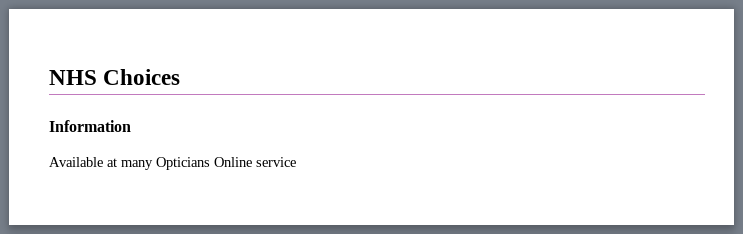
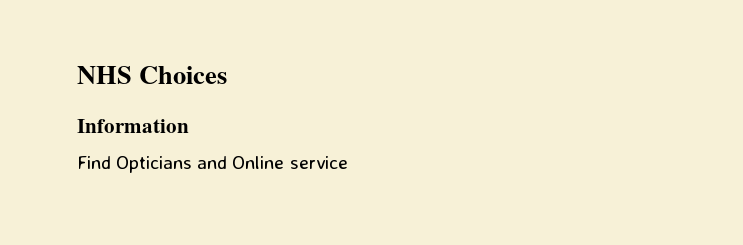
[49,157,210,170] Available at many Opticians -> [77,156,228,173] Find Opticians and

